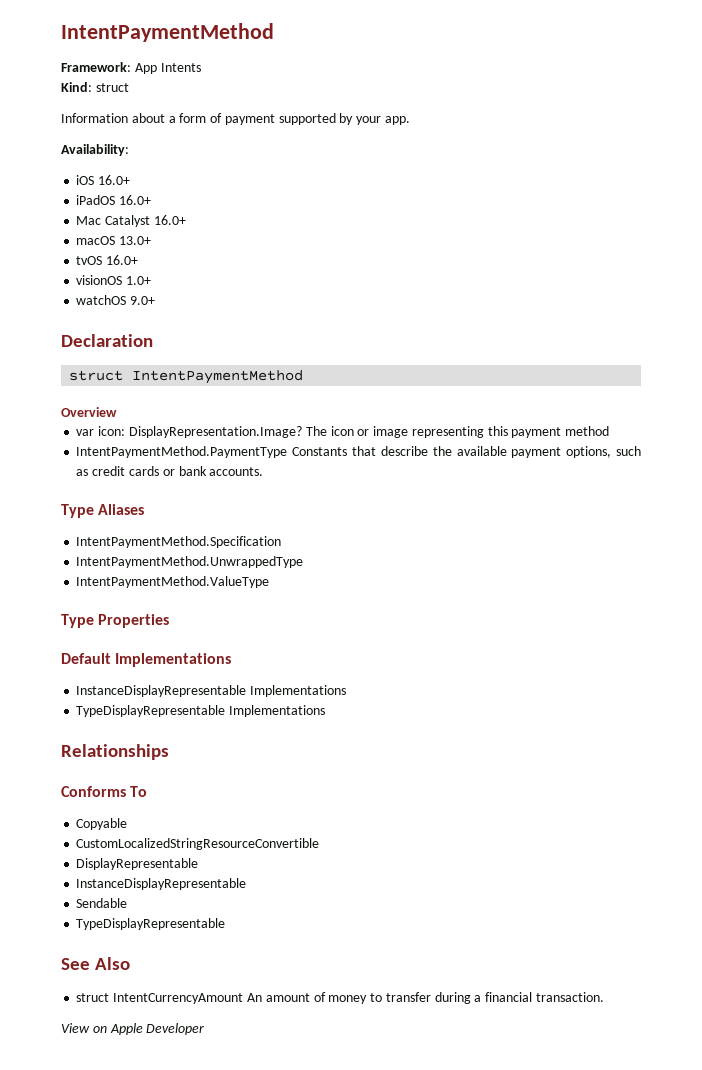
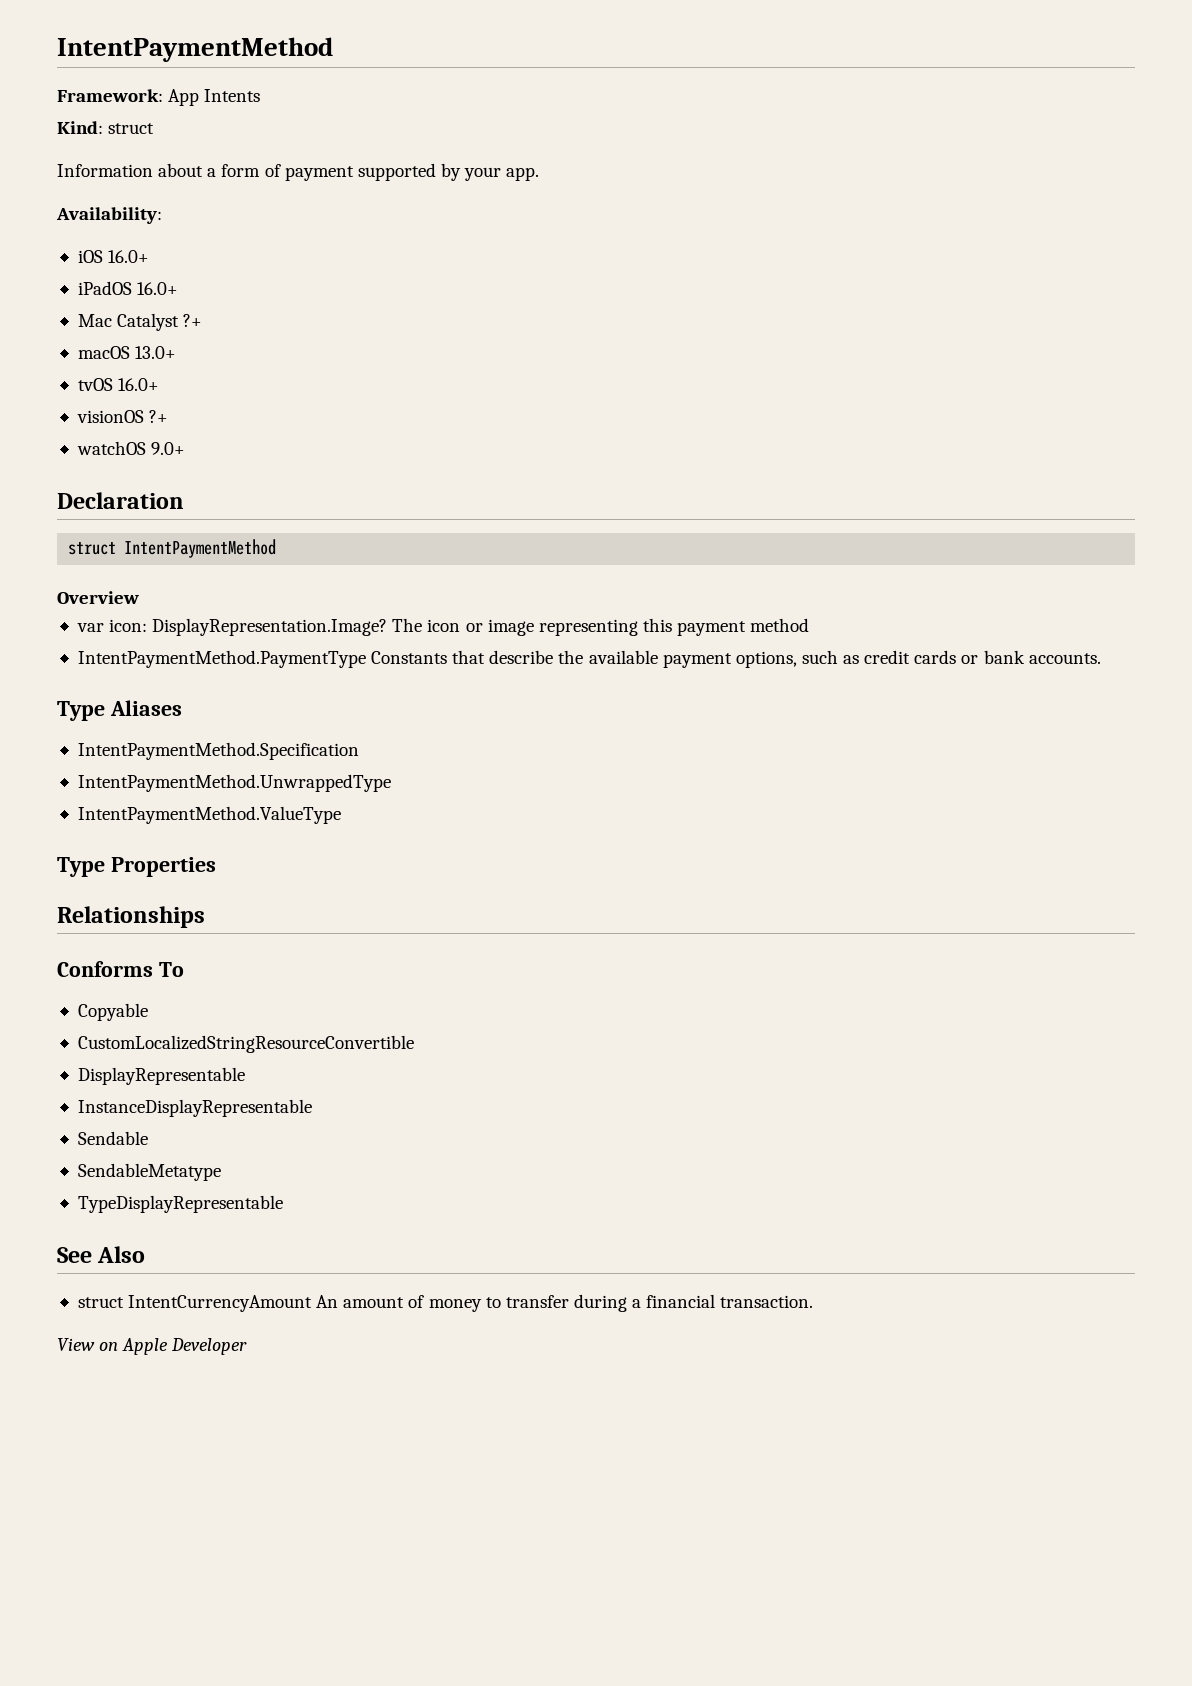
[153,215,186,225] 16.0+ -> [183,314,203,327] ?+
[126,276,152,285] 1.0+ -> [149,410,169,423] ?+
[61,653,232,667] [76,685,347,697] [76,705,326,717] // Default Implementations // InstanceDisplayRepresentable Implementations // TypeDisplayRepresentable Implementations -> (216, 867) none
(128, 903) none -> [77,1163,221,1181] // SendableMetatype

